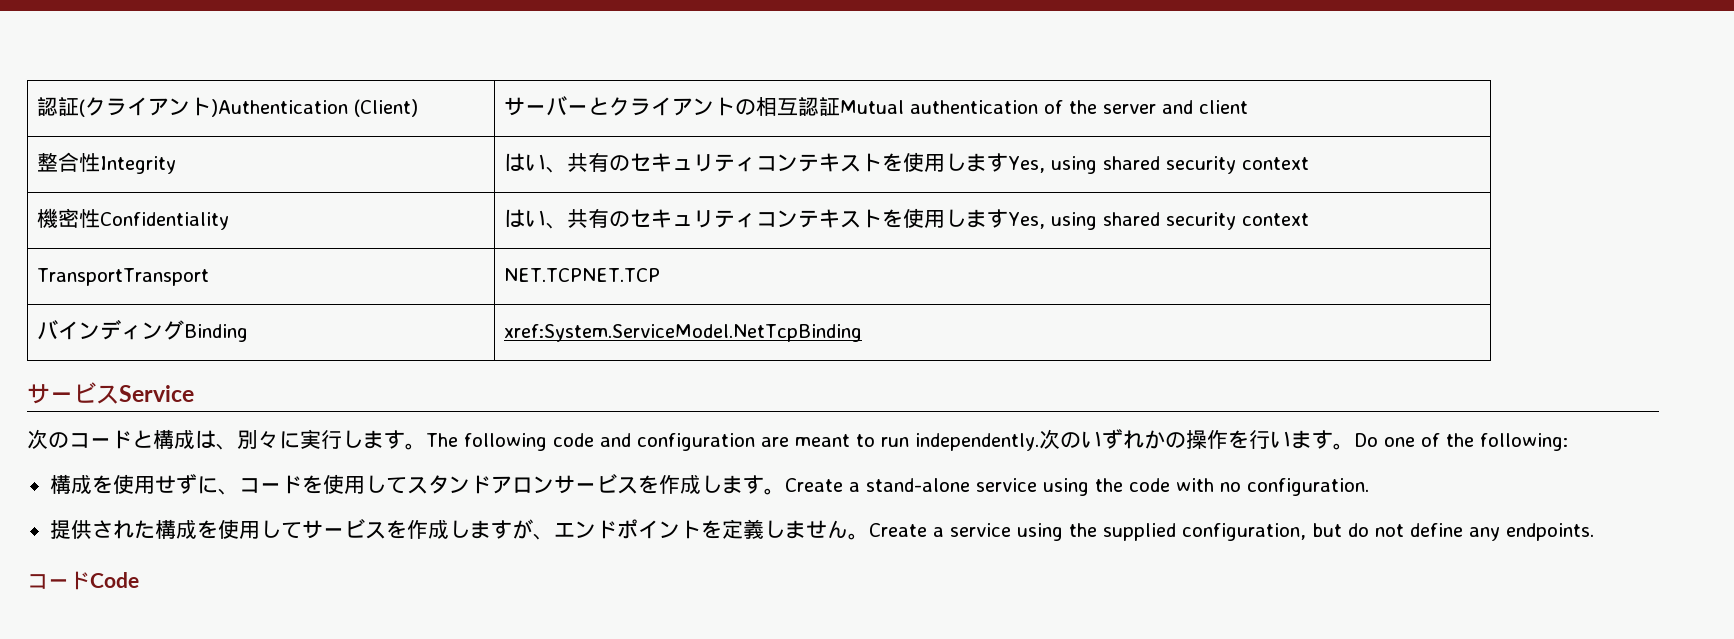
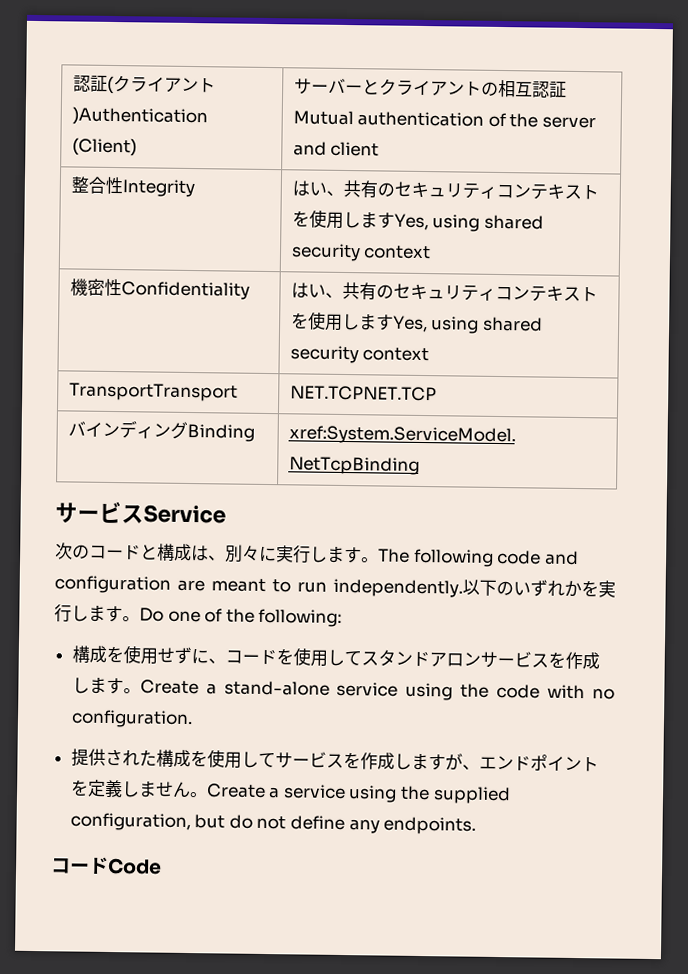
[1038,429,1060,449] 次 -> [462,579,497,596] 以下
[1164,430,1291,449] の操作を行い -> [581,580,616,598] [54,604,89,623] を実行し

